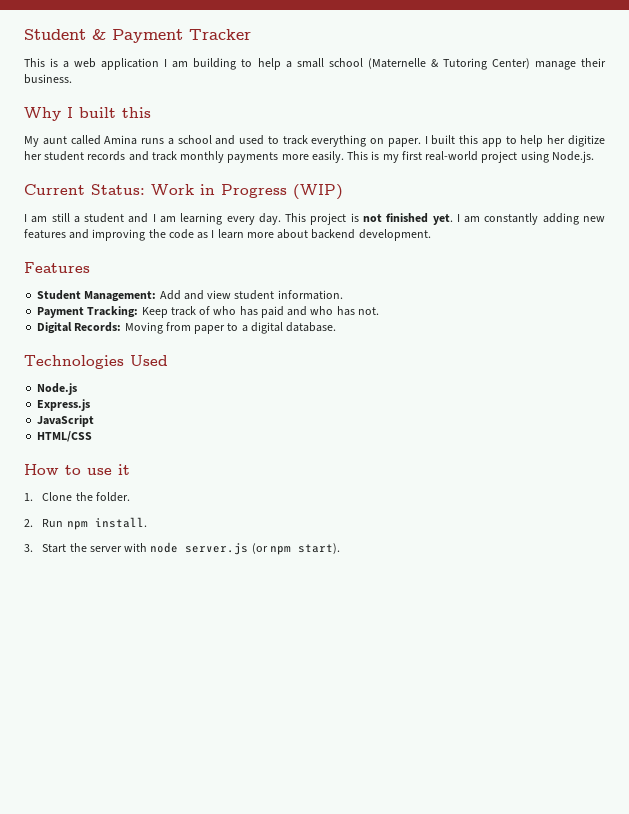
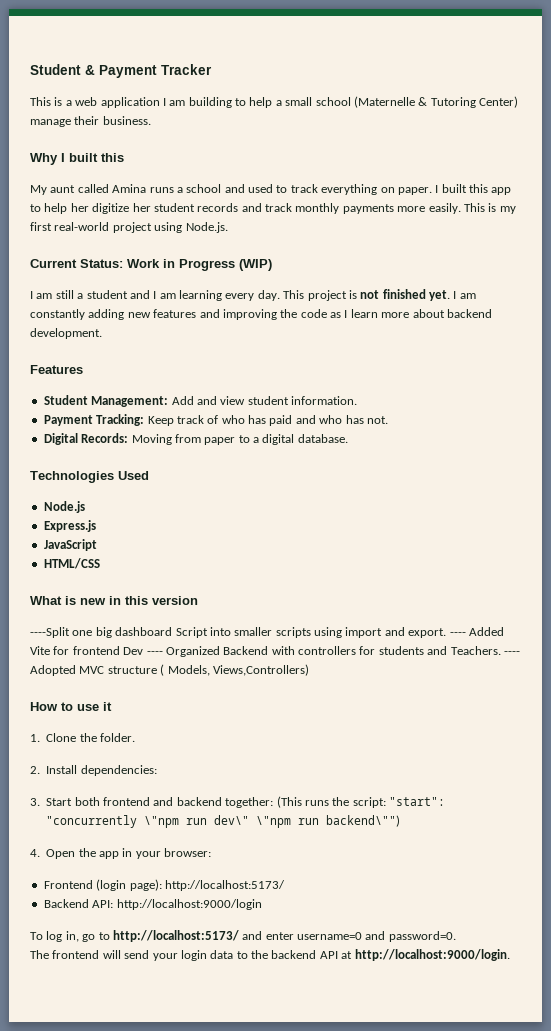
(93, 436) none -> [30,596,198,605] [30,627,504,638] [30,646,520,657] [30,664,309,676] // What is new in this version // ----Split one big dashboard Script into smaller scripts using import and export. ---- Added Vite for frontend Dev ---- Organized Backend with controllers for students and Teachers. ---- Adopted MVC structure ( Models, Views,Controllers)
[42,517,147,530] Run npm install. -> [46,765,157,776] Install dependencies:
[69,542,340,555] the server with node server.js (or npm start). -> [74,796,445,808] [46,815,401,828] [30,848,212,859] [43,879,285,891] [43,899,262,910] [30,930,456,942] [30,949,510,961] both frontend and backend together: (This runs the script: "start": "concurrently \"npm run dev\" \"npm run backend\"") // 4. Open the app in your browser: // Frontend (login page): http://localhost:5173/ // Backend API: http://localhost:9000/login // To log in, go to http://localhost:5173/ and enter username=0 and password=0. // The frontend will send your login data to the backend API at http://localhost:9000/login.

